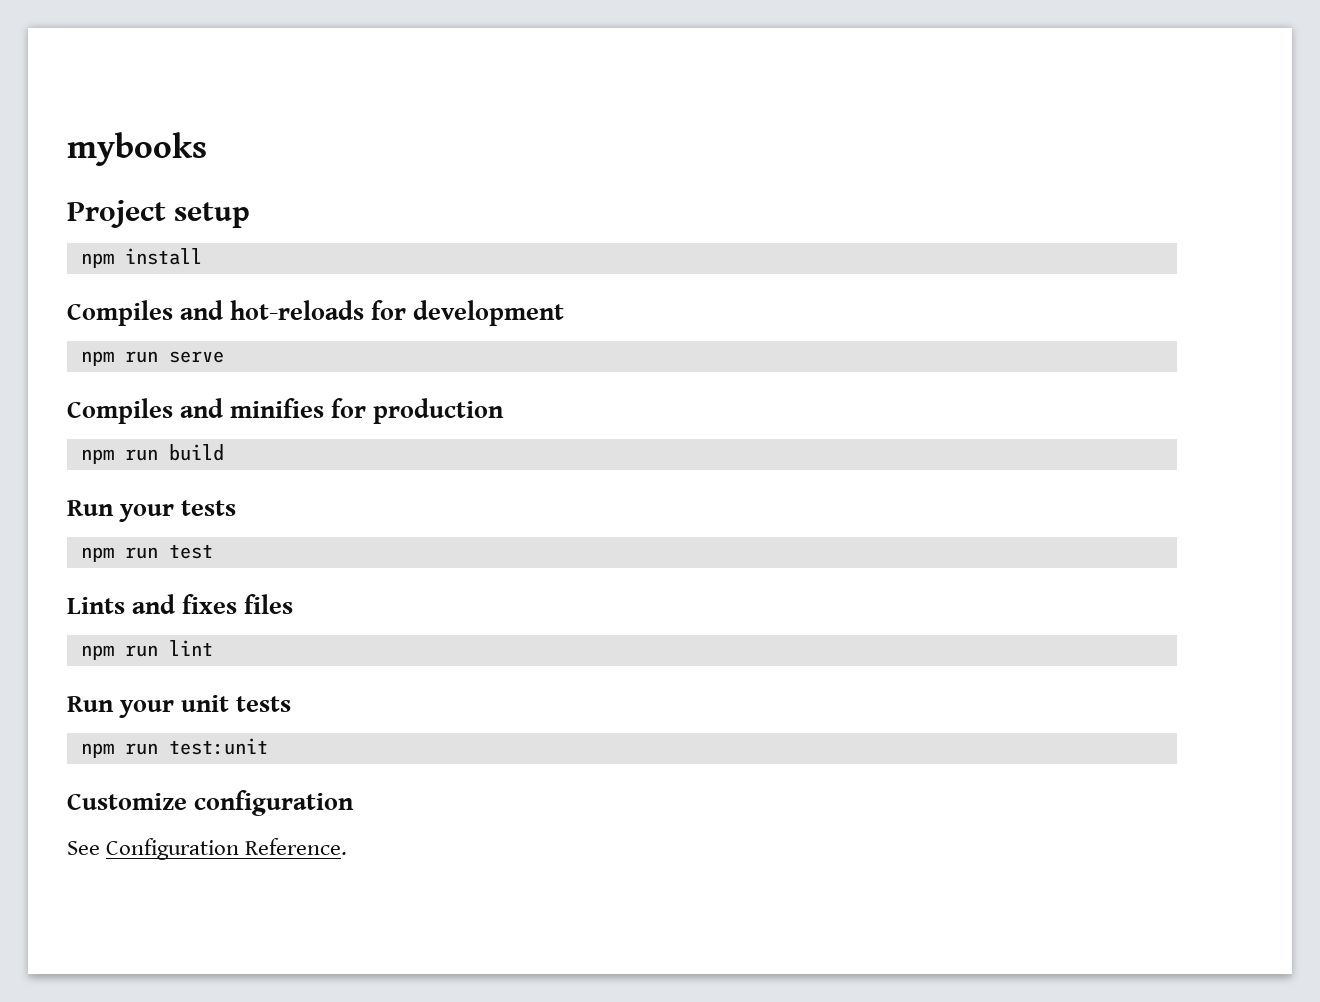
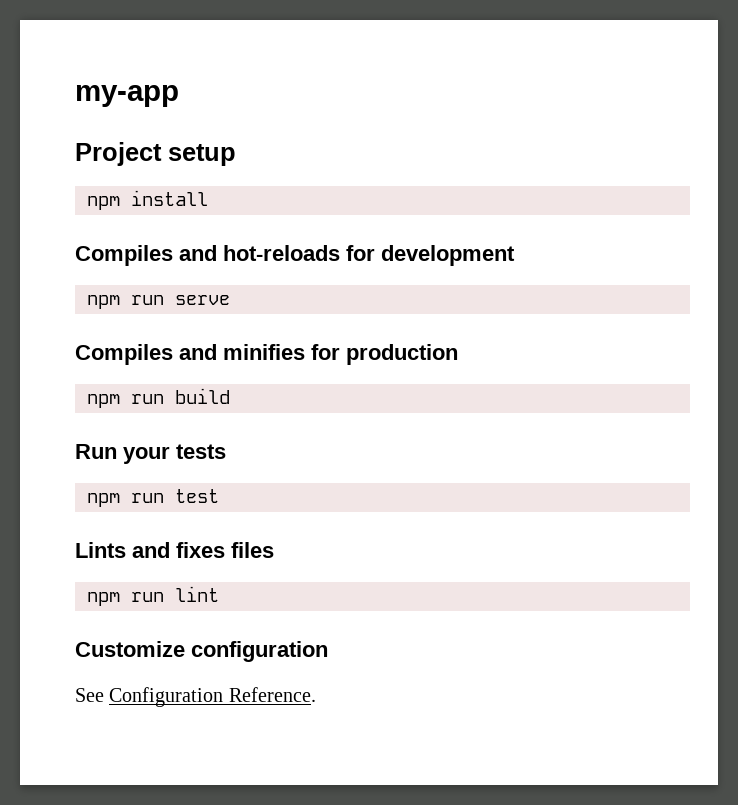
[67,132,207,166] mybooks -> [75,85,179,107] my-app
[67,695,292,718] [80,738,268,758] // Run your unit tests // npm run test:unit -> (219, 594) none

